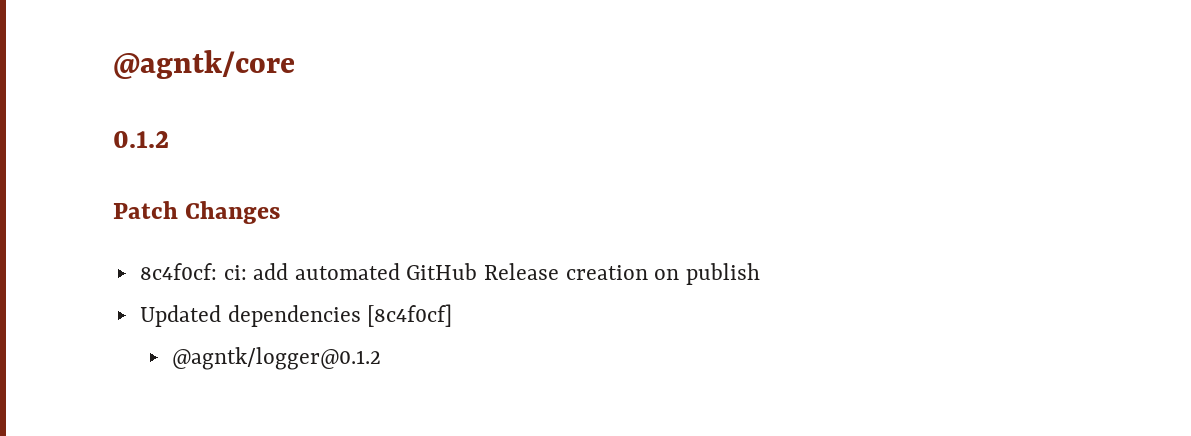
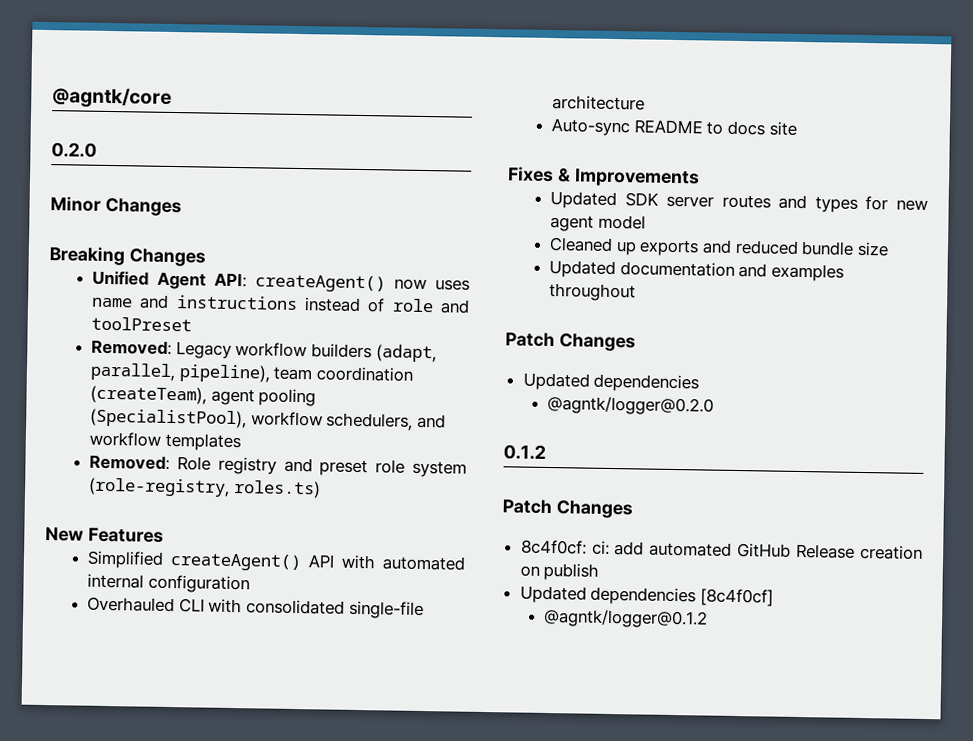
(295, 64) none -> [51,142,97,158] [50,196,182,217] [49,246,206,267] [92,270,470,293] [91,294,470,314] [91,316,193,332] [91,339,437,363] [90,362,414,383] [90,385,317,407] [90,408,446,431] [89,431,241,452] [89,454,467,478] [88,477,321,499] [45,527,164,543] [87,550,466,572] [87,573,250,594] [87,596,424,620] [552,95,646,111] [551,118,797,137] [508,166,700,188] [550,190,929,213] [550,214,646,232] [549,236,889,257] [549,259,844,282] [549,282,637,302] [505,332,636,352] [522,372,700,393] [547,395,715,416] // 0.2.0 // Minor Changes // Breaking Changes // Unified Agent API: createAgent() now uses name and instructions instead of role and toolPreset // Removed: Legacy workflow builders (adapt, parallel, pipeline), team coordination (createTeam), agent pooling (SpecialistPool), workflow schedulers, and workflow templates // Removed: Role registry and preset role system (role-registry, roles.ts) // New Features // Simplified createAgent() API with automated internal configuration // Overhauled CLI with consolidated single-file architecture // Auto-sync README to docs site // Fixes & Improvements // Updated SDK server routes and types for new agent model // Cleaned up exports and reduced bundle size // Updated documentation and examples throughout // Patch Changes // Updated dependencies // @agntk/logger@0.2.0

